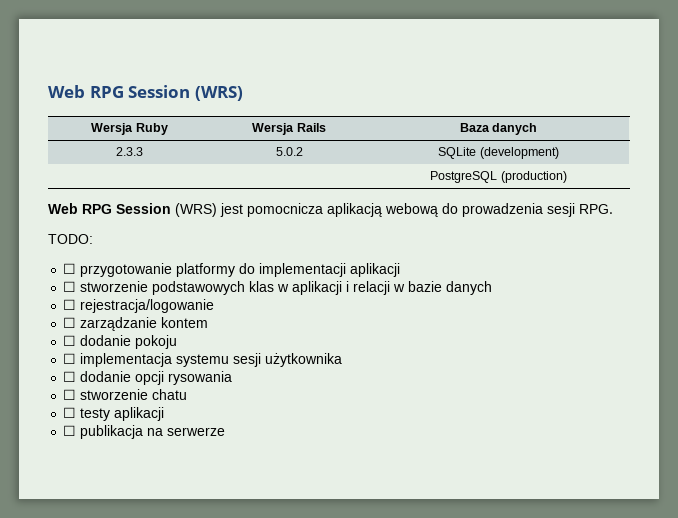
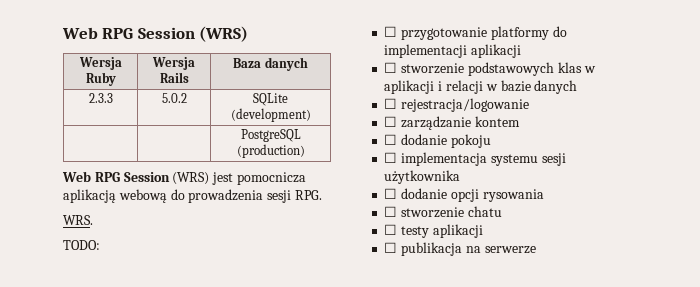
(613, 209) none -> [63,215,93,225] // WRS.

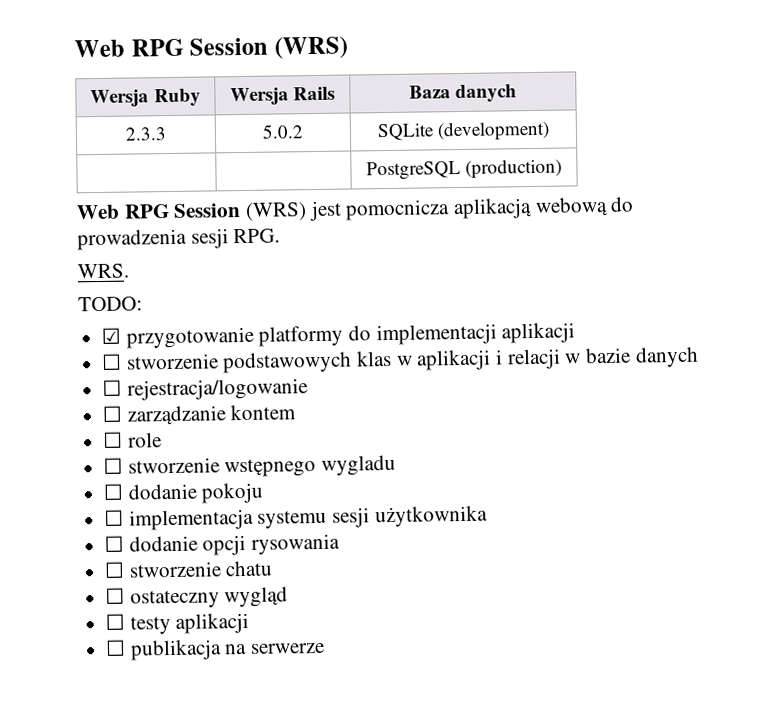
[384,26,398,37] ☐ -> [101,327,122,344] ☑
(520, 121) none -> [103,431,162,448] [103,454,397,478] // ☐ role // ☐ stworzenie wstępnego wygladu
(502, 211) none -> [105,586,289,609] // ☐ ostateczny wygląd

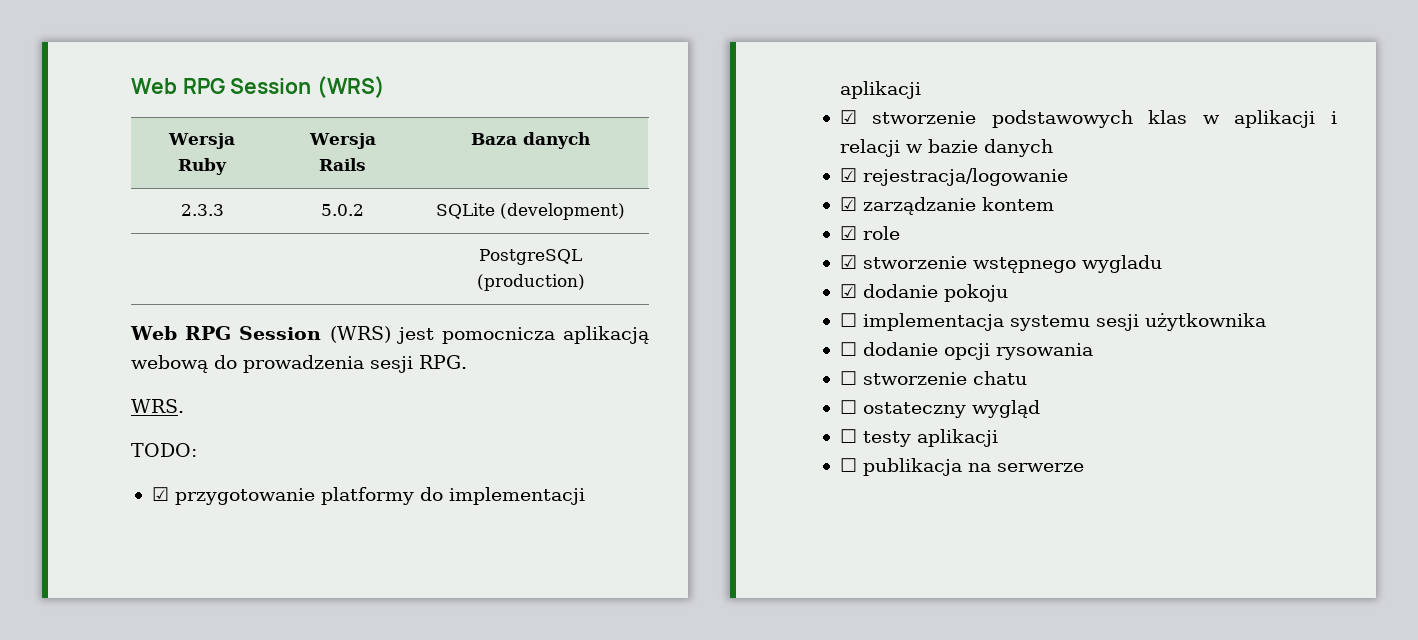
[101,353,123,370] ☐ -> [839,110,857,124] ☑
[102,379,123,396] ☐ -> [839,168,857,182] ☑
[102,405,123,422] ☐ -> [839,197,857,211] ☑
[103,431,124,448] ☐ -> [839,226,857,240] ☑
[103,457,124,474] ☐ -> [839,255,857,269] ☑
[103,483,124,500] ☐ -> [839,284,857,298] ☑

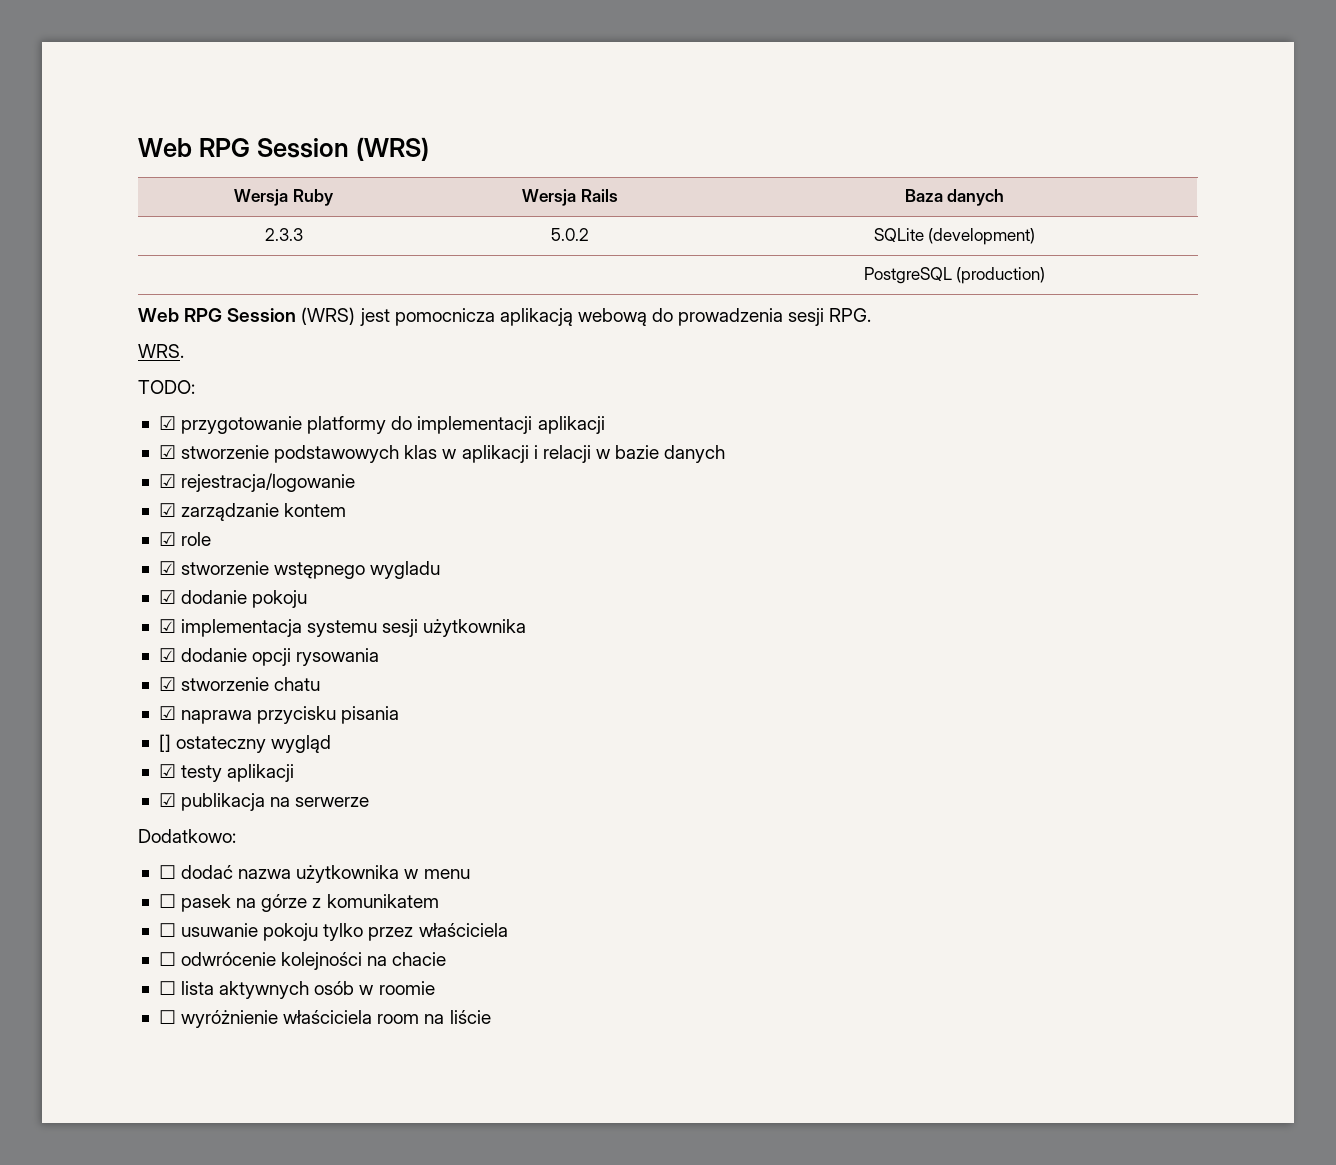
[839,313,857,327] ☐ -> [158,619,176,633] ☑
[839,342,857,356] ☐ -> [158,648,176,662] ☑
[839,371,857,385] ☐ -> [158,677,176,691] ☑
[839,400,857,414] ☐ -> [158,706,400,724] [158,734,171,752] ☑ naprawa przycisku pisania // []
[839,429,857,443] ☐ -> [158,764,176,778] ☑
[839,458,857,472] ☐ -> [158,793,176,807] ☑
(1084, 467) none -> [138,829,236,843] [158,865,470,883] [158,894,439,912] [158,923,508,941] [158,952,447,970] [158,981,435,999] [158,1010,491,1028] // Dodatkowo: // ☐ dodać nazwa użytkownika w menu // ☐ pasek na górze z komunikatem // ☐ usuwanie pokoju tylko przez właściciela // ☐ odwrócenie kolejności na chacie // ☐ lista aktywnych osób w roomie // ☐ wyróżnienie właściciela room na liście

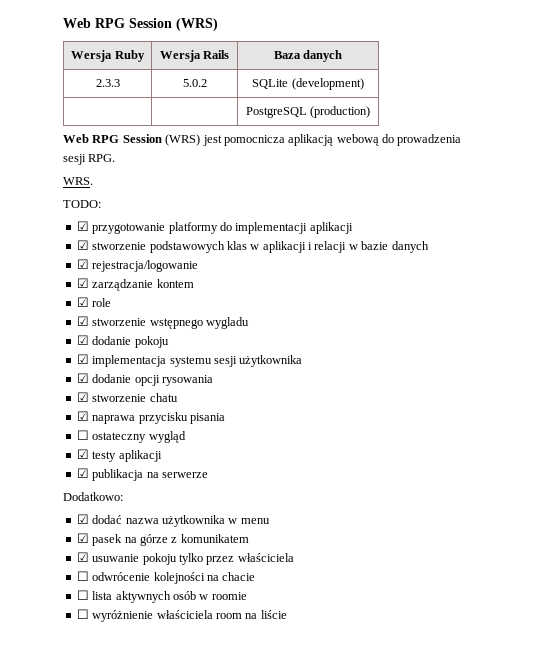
[158,734,171,752] [] -> [76,430,89,440] ☐
[158,865,176,879] ☐ -> [76,514,89,524] ☑
[158,894,176,908] ☐ -> [76,533,89,543] ☑
[158,923,176,937] ☐ -> [76,552,89,562] ☑

